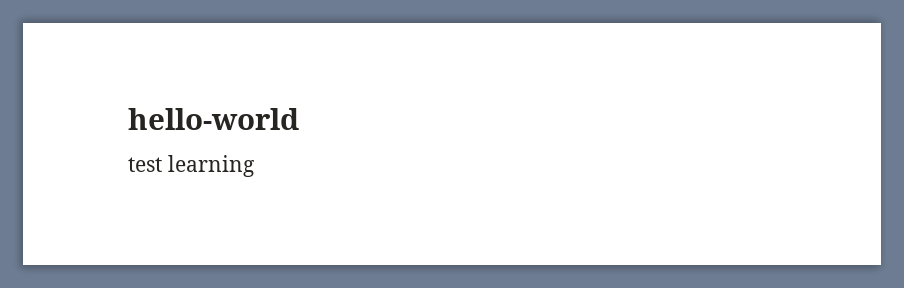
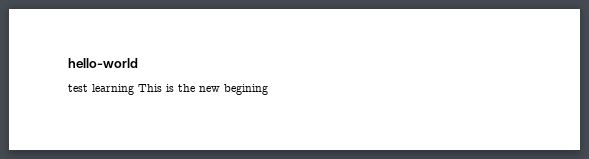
(255, 166) none -> [138,84,268,95] This is the new begining

